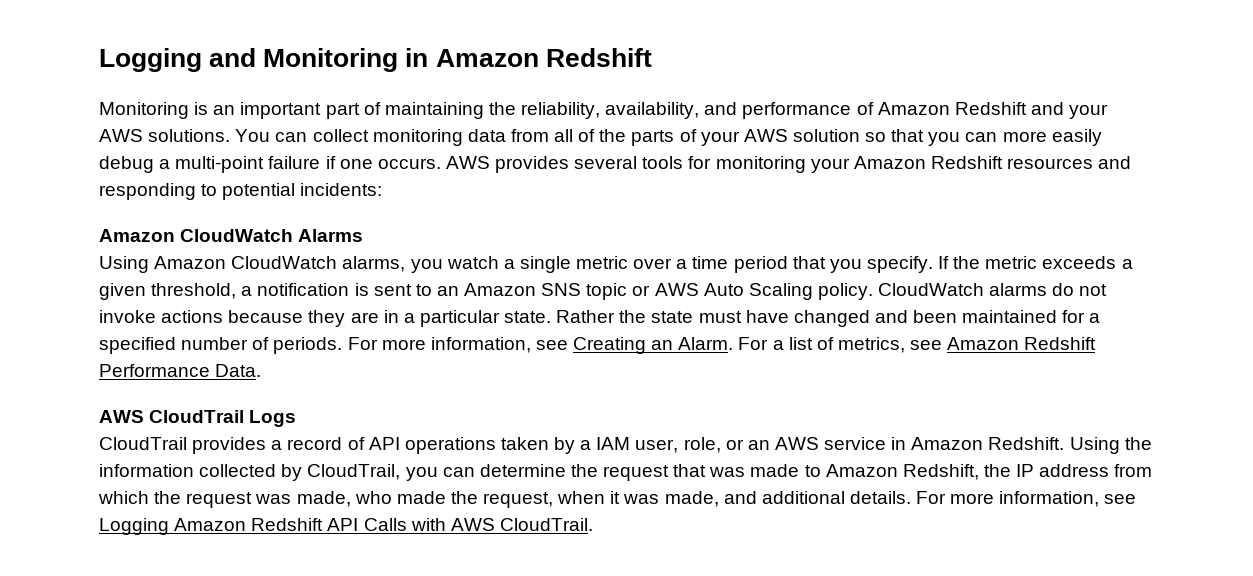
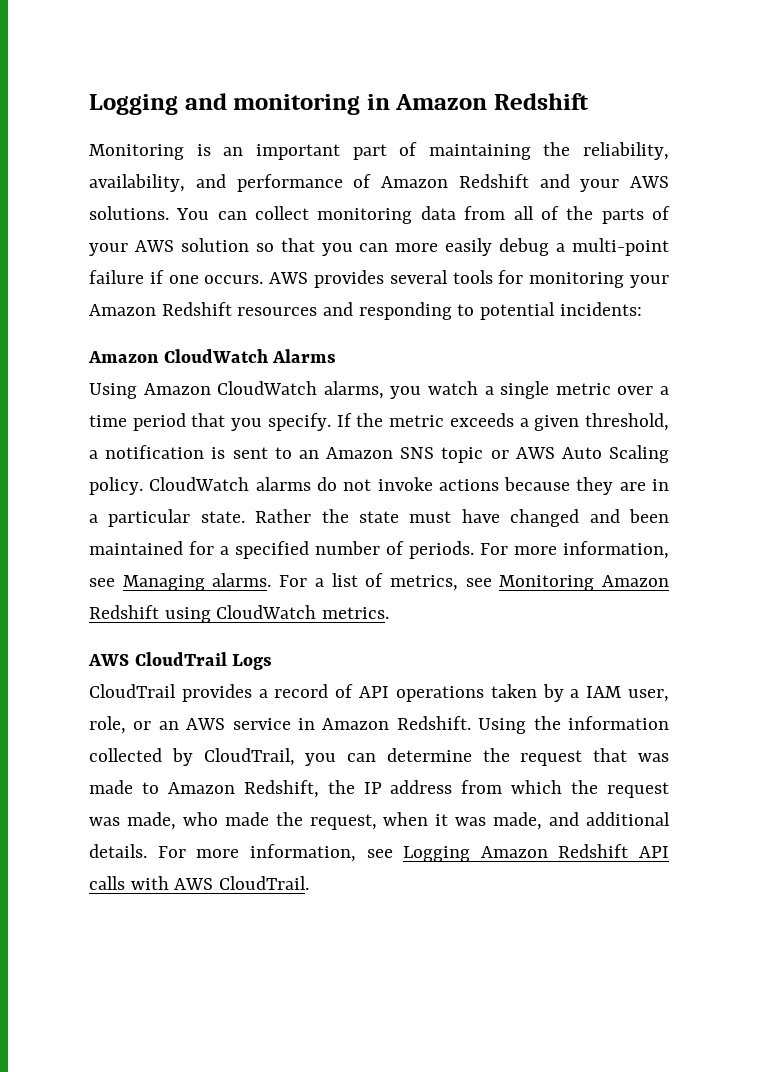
[263,48,399,72] Monitoring -> [233,94,361,115] monitoring
[573,337,734,354] Creating an Alarm. -> [122,573,272,591] Managing alarms.
[947,337,1097,350] [99,364,262,377] Amazon Redshift Performance Data. -> [499,575,669,591] [89,605,390,623] Monitoring Amazon Redshift using CloudWatch metrics.
[363,518,407,531] Calls -> [89,876,125,890] calls

